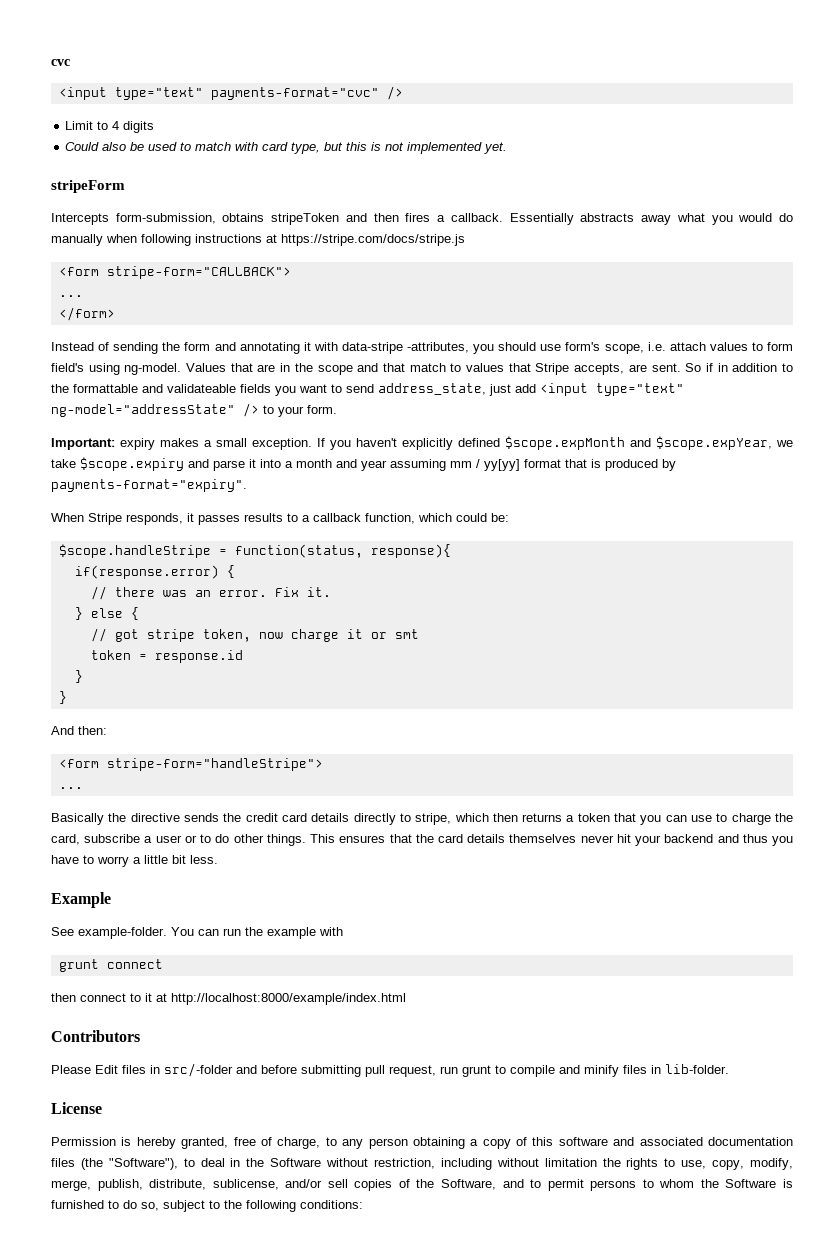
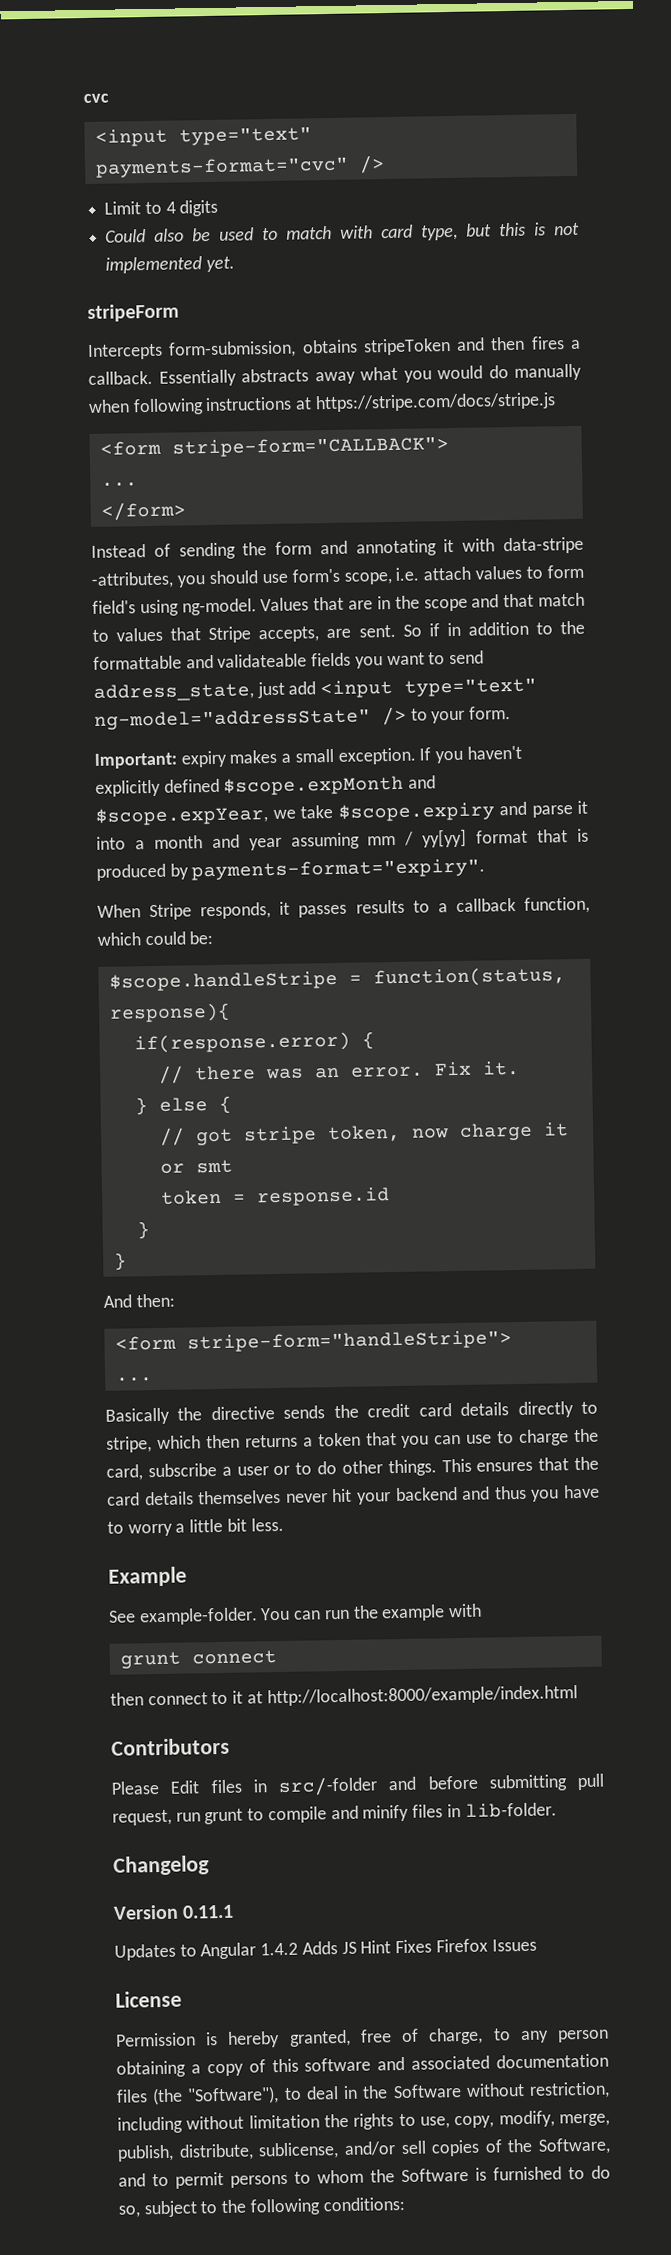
(729, 1069) none -> [113,1855,210,1876] [113,1904,235,1920] [114,1938,537,1961] // Changelog // Version 0.11.1 // Updates to Angular 1.4.2 Adds JS Hint Fixes Firefox Issues

